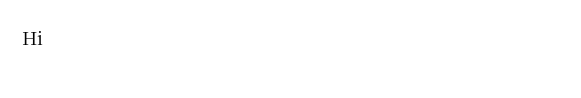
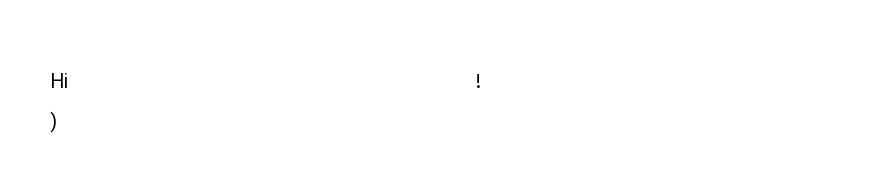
(43, 37) none -> [50,111,57,133] [476,74,481,88] // ) // !

